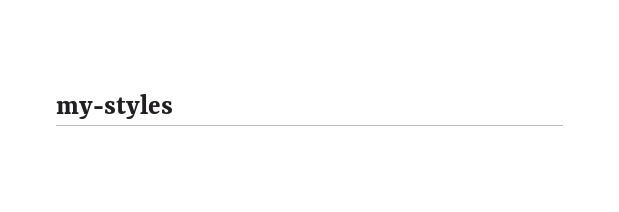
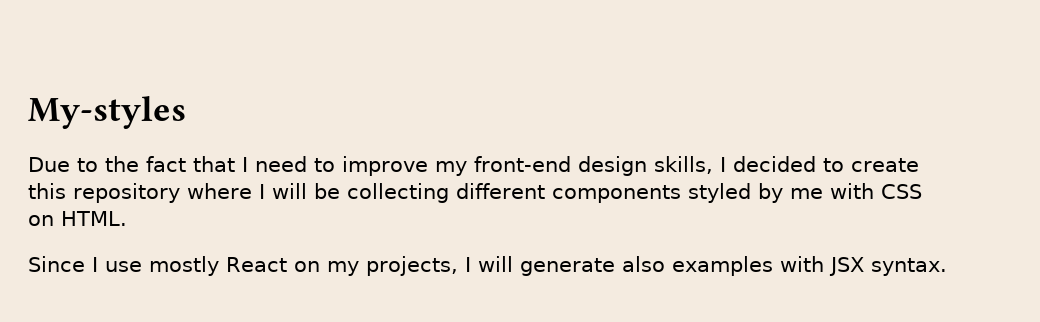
[56,94,173,119] my-styles -> [28,96,186,129] [28,156,919,176] [28,183,922,203] [28,211,127,226] [28,256,947,276] My-styles // Due to the fact that I need to improve my front-end design skills, I decided to create this repository where I will be collecting different components styled by me with CSS on HTML. // Since I use mostly React on my projects, I will generate also examples with JSX syntax.

